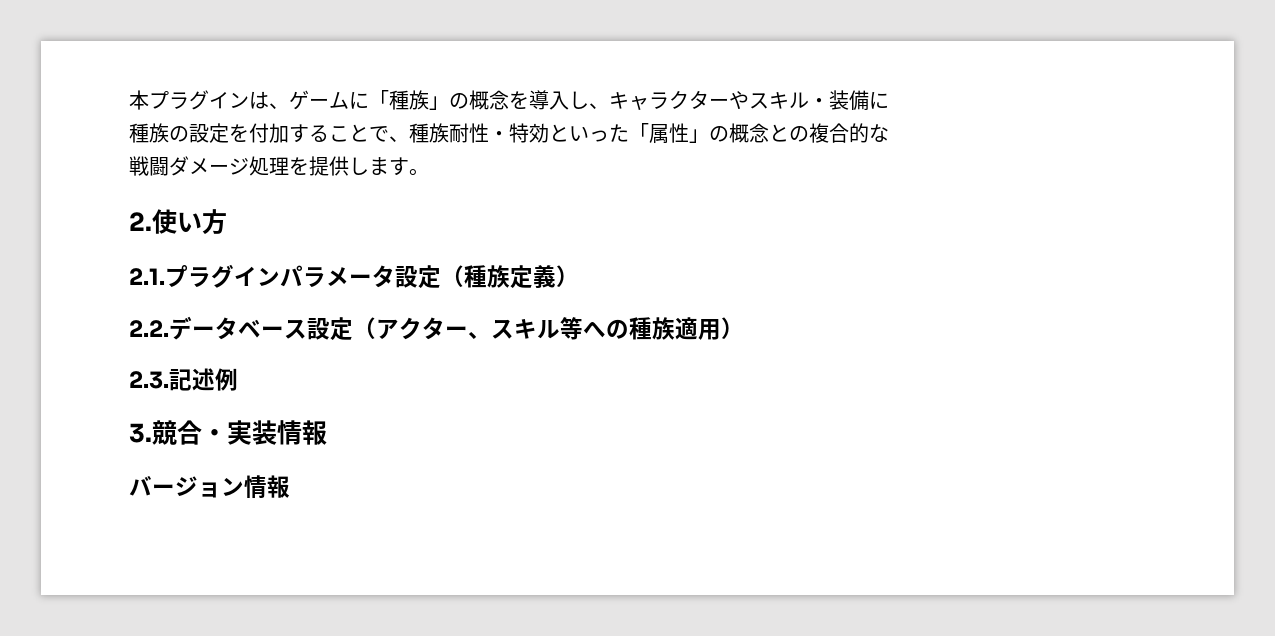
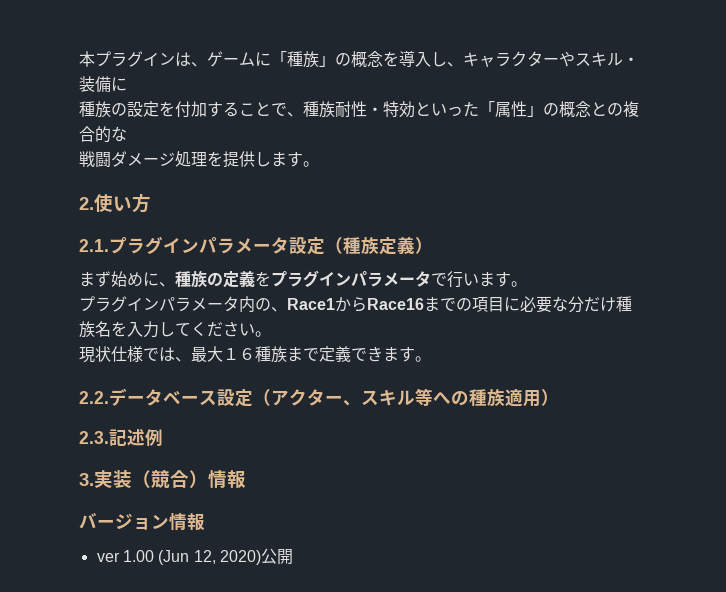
(579, 276) none -> [79,270,527,288] [79,296,632,313] [79,321,271,338] [79,346,431,363] // まず始めに、種族の定義をプラグインパラメータで行います。 // プラグインパラメータ内の、Race1からRace16までの項目に必要な分だけ種族名を入力してください。 // 現状仕様では、最大１６種族まで定義できます。
[152,420,277,445] 競合・実装 -> [94,470,208,488] 実装（競合）
(290, 486) none -> [96,548,293,565] // ver 1.00 (Jun 12, 2020)公開

